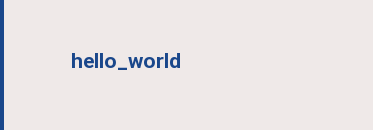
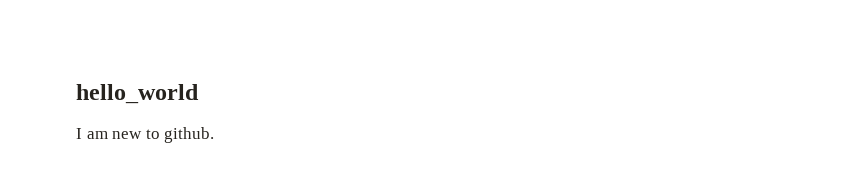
(181, 61) none -> [76,127,215,143] // I am new to github.

